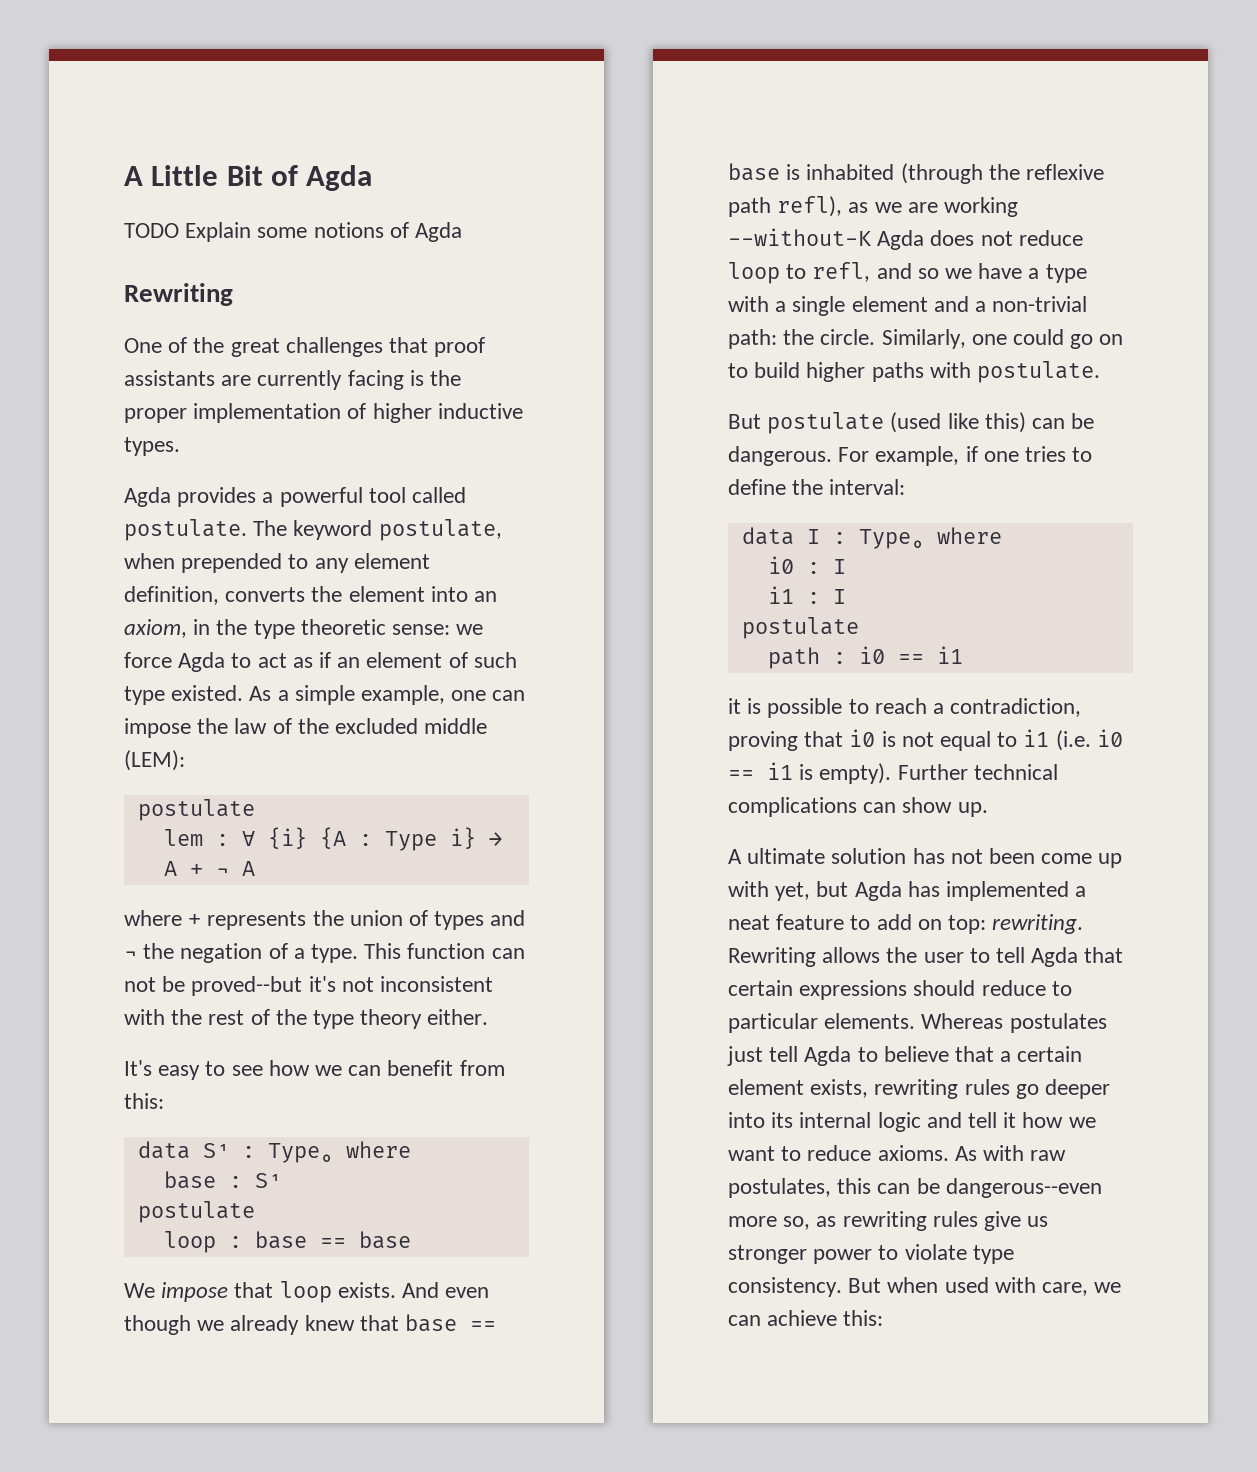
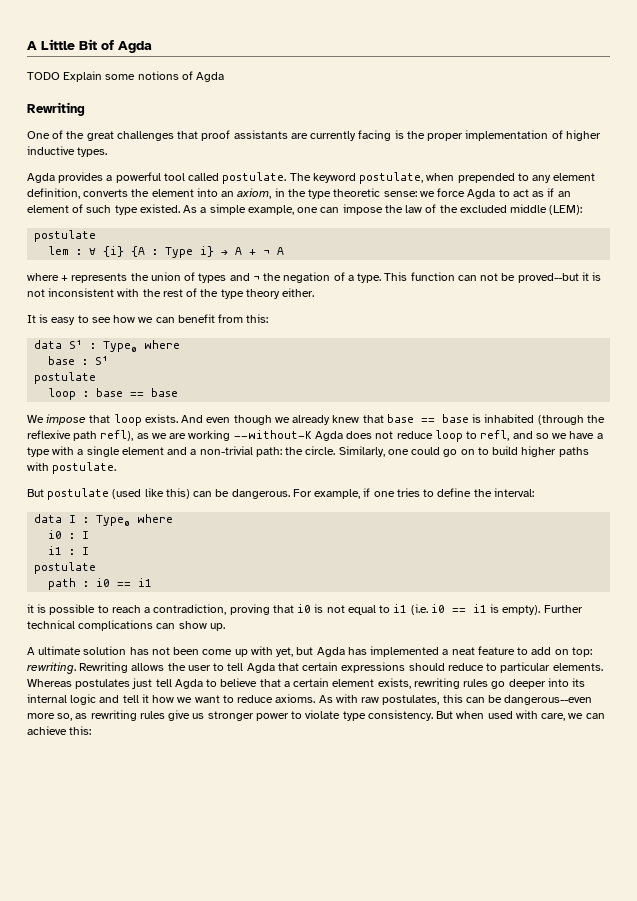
[308,976,336,992] it's -> [581,272,602,281] it is
[124,1060,152,1076] It's -> [27,314,49,323] It is

